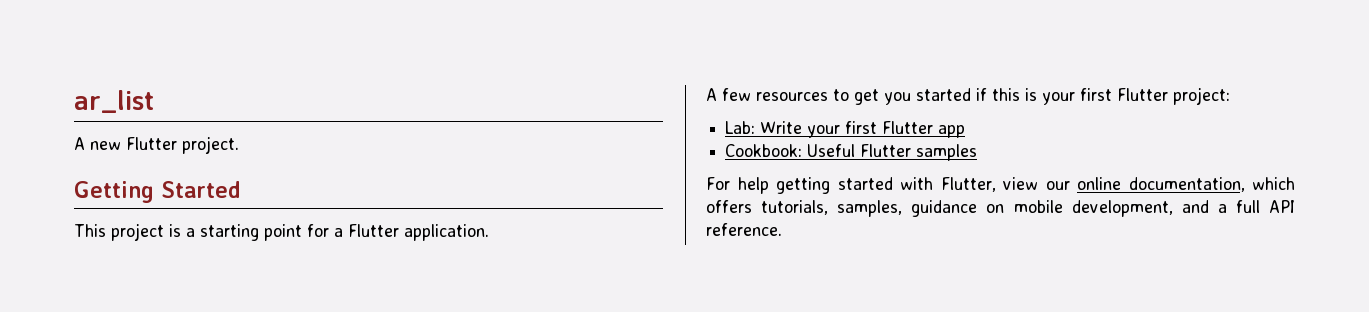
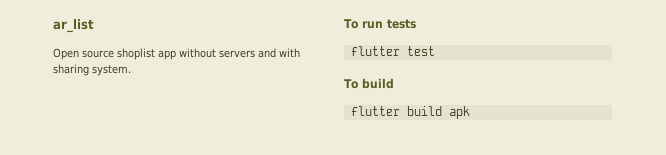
[74,136,239,154] [74,181,241,203] [74,223,489,241] [706,87,1230,105] [725,121,966,138] [725,144,978,161] [706,177,1295,194] [706,200,1295,217] [706,223,782,236] A new Flutter project. // Getting Started // This project is a starting point for a Flutter application. // A few resources to get you started if this is your first Flutter project: // Lab: Write your first Flutter app // Cookbook: Useful Flutter samples // For help getting started with Flutter, view our online documentation, which offers tutorials, samples, guidance on mobile development, and a full API reference. -> [53,48,300,60] [53,64,131,76] [344,19,416,29] [350,46,435,56] [344,78,394,89] [350,106,470,119] Open source shoplist app without servers and with sharing system. // To run tests // flutter test // To build // flutter build apk

